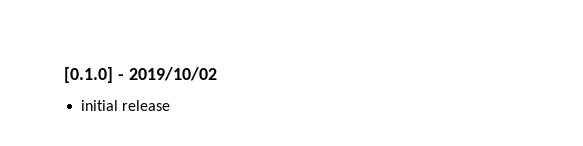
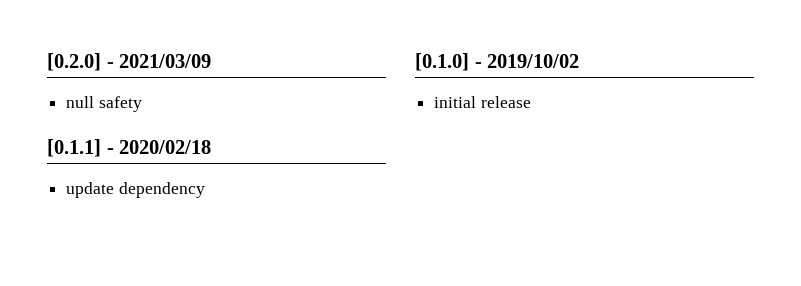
(64, 75) none -> [47,53,212,71] [66,96,142,112] [47,139,212,157] [66,182,205,198] [0.2.0] - 2021/03/09 // null safety // [0.1.1] - 2020/02/18 // update dependency //

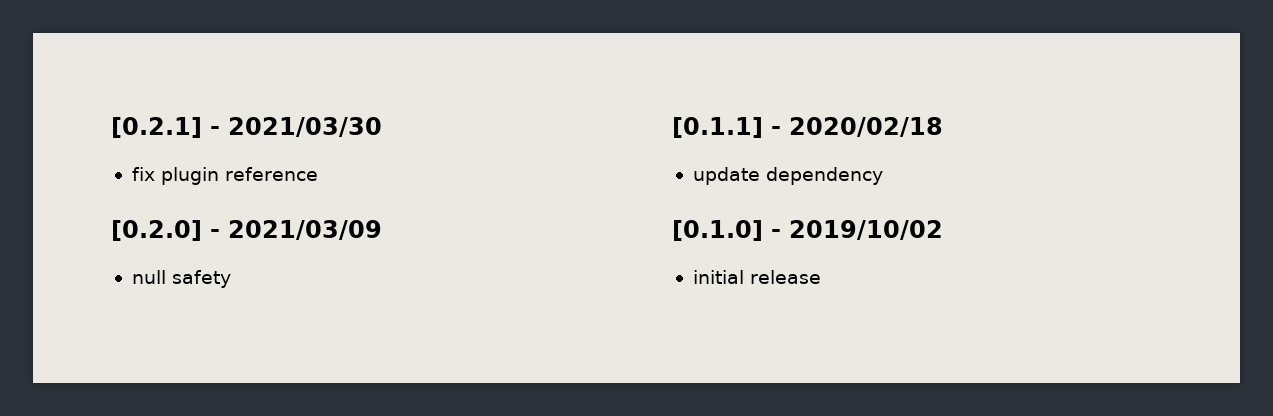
(47, 62) none -> [111,117,382,138] [131,167,318,185] [0.2.1] - 2021/03/30 // fix plugin reference //

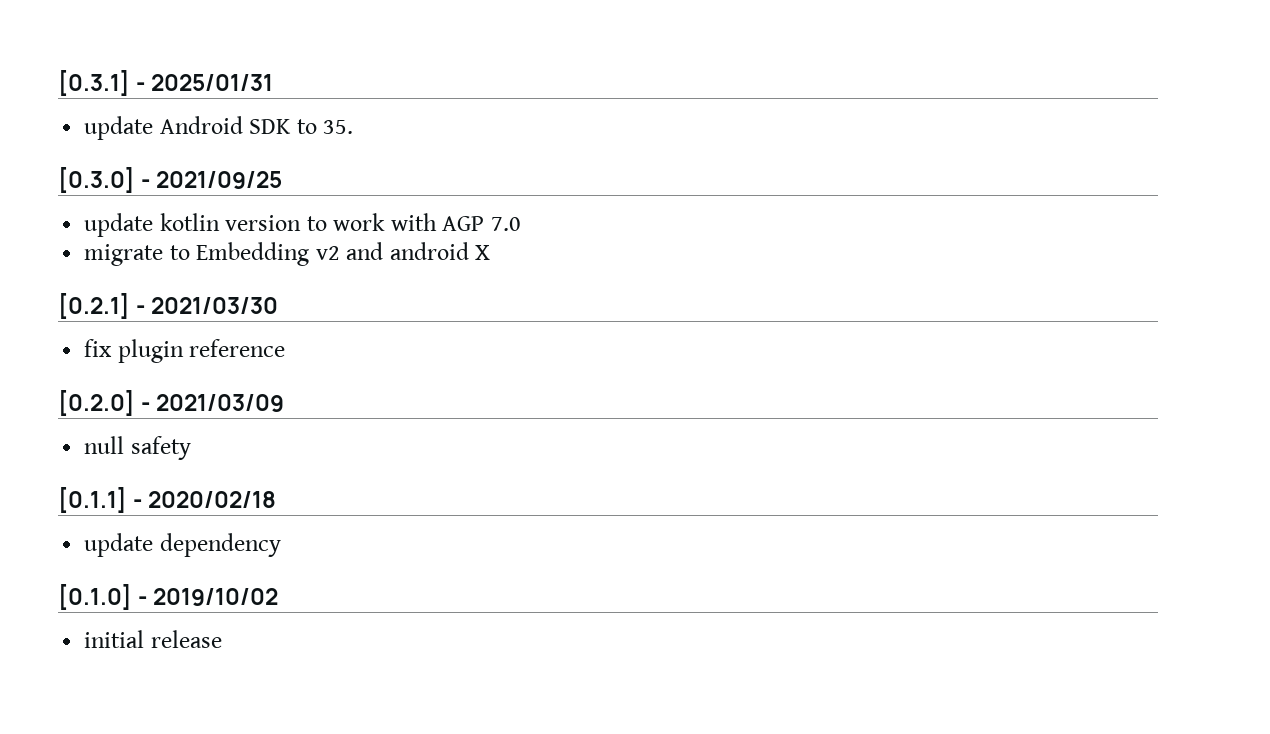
(111, 127) none -> [58,70,274,96] [84,116,354,140] [58,167,283,193] [84,213,521,237] [84,242,491,266] [0.3.1] - 2025/01/31 // update Android SDK to 35. // [0.3.0] - 2021/09/25 // update kotlin version to work with AGP 7.0 // migrate to Embedding v2 and android X //

